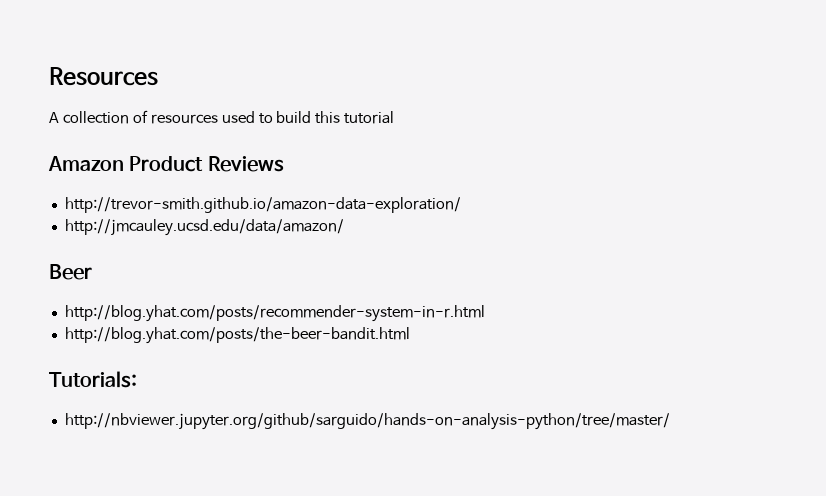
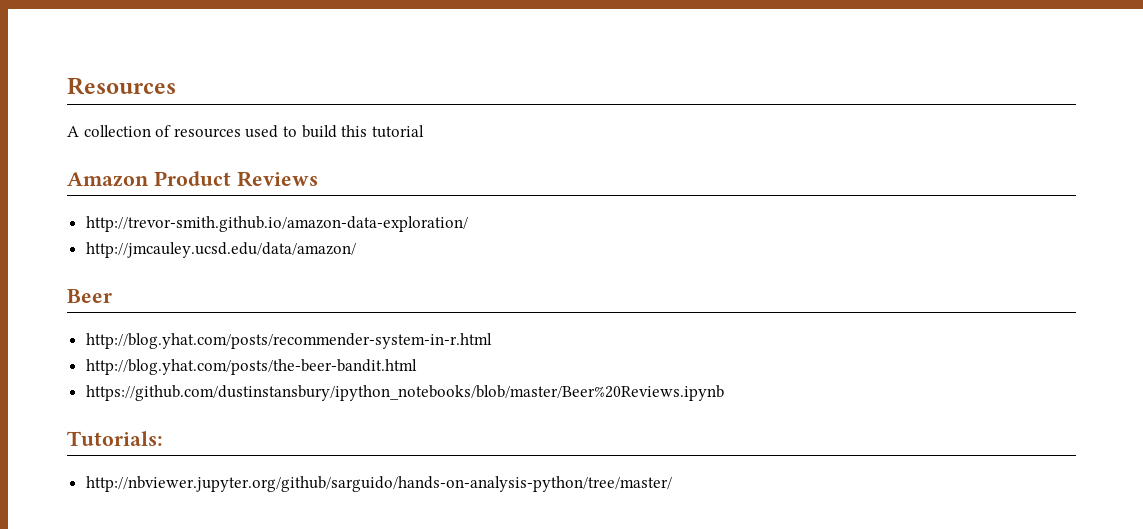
(410, 335) none -> [85,385,724,401] // https://github.com/dustinstansbury/ipython_notebooks/blob/master/Beer%20Reviews.ipynb

